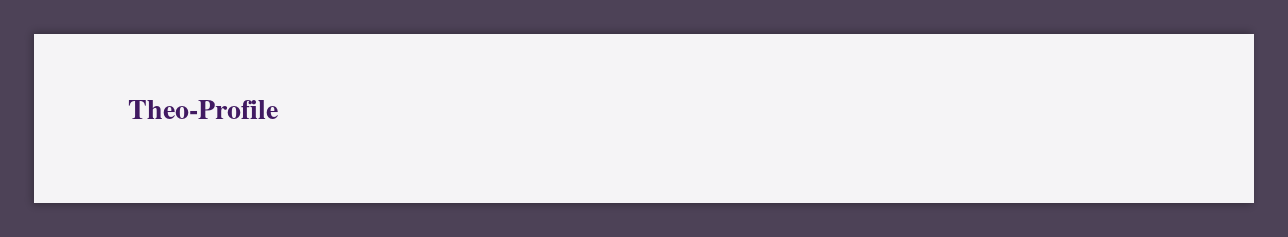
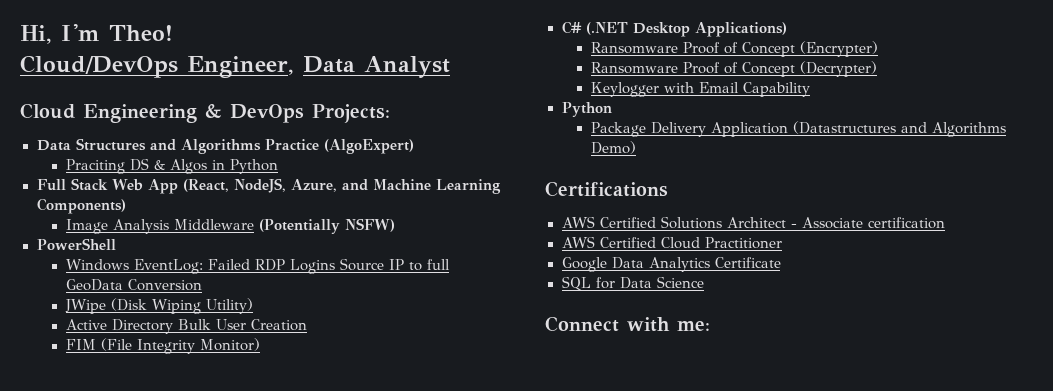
[128,100,278,119] Theo-Profile -> [20,24,173,44] [20,55,450,78] [20,103,390,123] [36,138,414,154] [65,158,278,174] [36,178,502,194] [36,198,126,214] [65,218,395,234] [36,238,116,250] [65,258,450,274] [65,279,202,291] [64,298,253,314] [65,319,307,334] [65,338,260,354] [561,21,787,37] [590,41,878,57] [590,61,877,77] [590,82,810,97] [561,102,612,117] [590,121,1006,137] [590,141,636,154] [545,181,668,197] [561,216,946,229] [561,236,783,249] [561,257,781,272] [561,276,704,291] [545,316,710,332] Hi, I'm Theo! // Cloud/DevOps Engineer, Data Analyst // Cloud Engineering & DevOps Projects: // Data Structures and Algorithms Practice (AlgoExpert) // Praciting DS & Algos in Python // Full Stack Web App (React, NodeJS, Azure, and Machine Learning Components) // Image Analysis Middleware (Potentially NSFW) // PowerShell // Windows EventLog: Failed RDP Logins Source IP to full GeoData Conversion // JWipe (Disk Wiping Utility) // Active Directory Bulk User Creation // FIM (File Integrity Monitor) // C# (.NET Desktop Applications) // Ransomware Proof of Concept (Encrypter) // Ransomware Proof of Concept (Decrypter) // Keylogger with Email Capability // Python // Package Delivery Application (Datastructures and Algorithms Demo) // Certifications // AWS Certified Solutions Architect - Associate certification // AWS Certified Cloud Practitioner // Google Data Analytics Certificate // SQL for Data Science // Connect with me:

